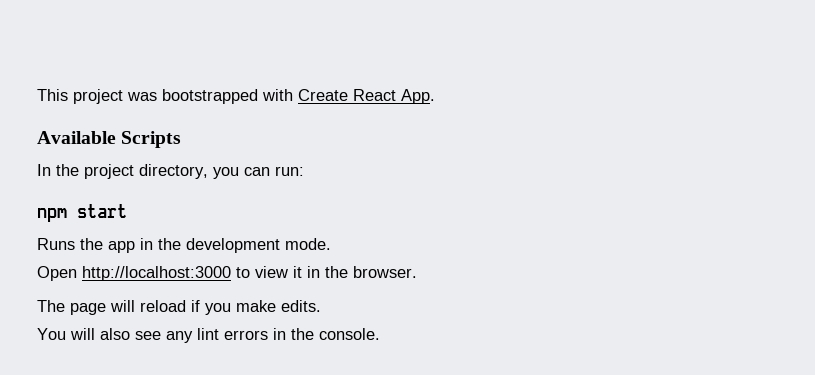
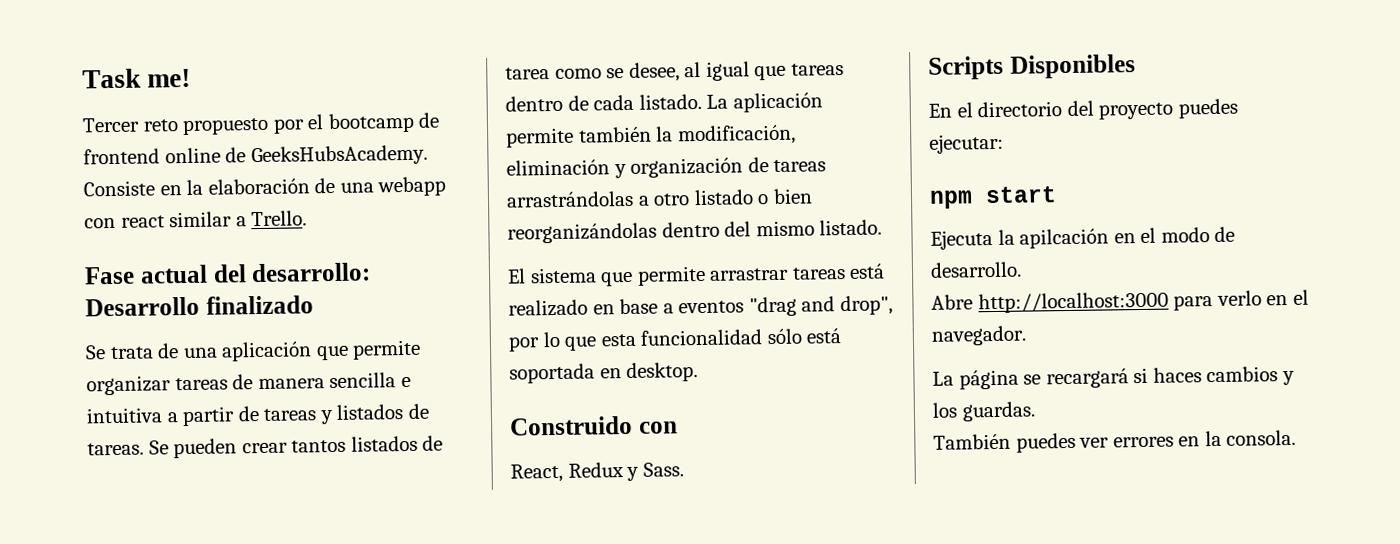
[37,89,435,104] [37,131,182,148] [37,164,304,179] [37,204,127,222] [37,238,331,253] [37,266,417,281] [37,300,321,315] [37,328,380,343] This project was bootstrapped with Create React App. // Available Scripts // In the project directory, you can run: // npm start // Runs the app in the development mode. // Open http://localhost:3000 to view it in the browser. // The page will reload if you make edits. // You will also see any lint errors in the console. -> [82,68,192,89] [82,112,441,136] [83,144,428,167] [83,176,447,197] [84,210,308,229] [84,262,372,285] [85,295,314,317] [85,339,422,362] [86,372,411,396] [86,403,429,427] [87,435,444,459] [505,61,844,82] [505,92,823,113] [506,124,796,148] [506,157,827,179] [506,188,813,208] [507,219,883,244] [507,263,886,287] [508,295,893,317] [508,328,842,352] [509,362,699,384] [509,415,678,436] [510,462,684,483] [928,54,1136,80] [928,98,1238,120] [929,133,1004,154] [929,186,1057,209] [930,226,1236,250] [930,261,1022,278] [931,289,1309,314] [931,325,1027,346] [932,366,1295,390] [932,401,1036,422] [933,429,1297,453] Task me! // Tercer reto propuesto por el bootcamp de frontend online de GeeksHubsAcademy. Consiste en la elaboración de una webapp con react similar a Trello. // Fase actual del desarrollo: Desarrollo finalizado // Se trata de una aplicación que permite organizar tareas de manera sencilla e intuitiva a partir de tareas y listados de tareas. Se pueden crear tantos listados de tarea como se desee, al igual que tareas dentro de cada listado. La aplicación permite también la modificación, eliminación y organización de tareas arrastrándolas a otro listado o bien reorganizándolas dentro del mismo listado. // El sistema que permite arrastrar tareas está realizado en base a eventos "drag and drop", por lo que esta funcionalidad sólo está soportada en desktop. // Construido con // React, Redux y Sass. // Scripts Disponibles // En el directorio del proyecto puedes ejecutar: // npm start // Ejecuta la apilcación en el modo de desarrollo. // Abre http://localhost:3000 para verlo en el navegador. // La página se recargará si haces cambios y los guardas. // También puedes ver errores en la consola.

